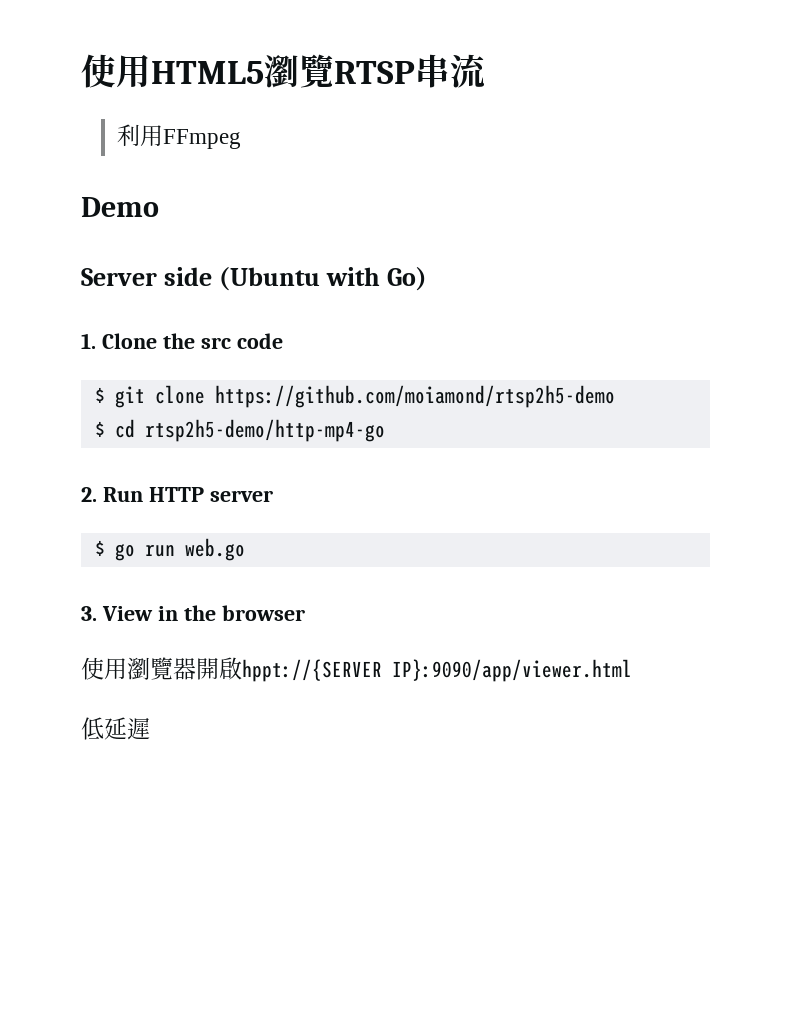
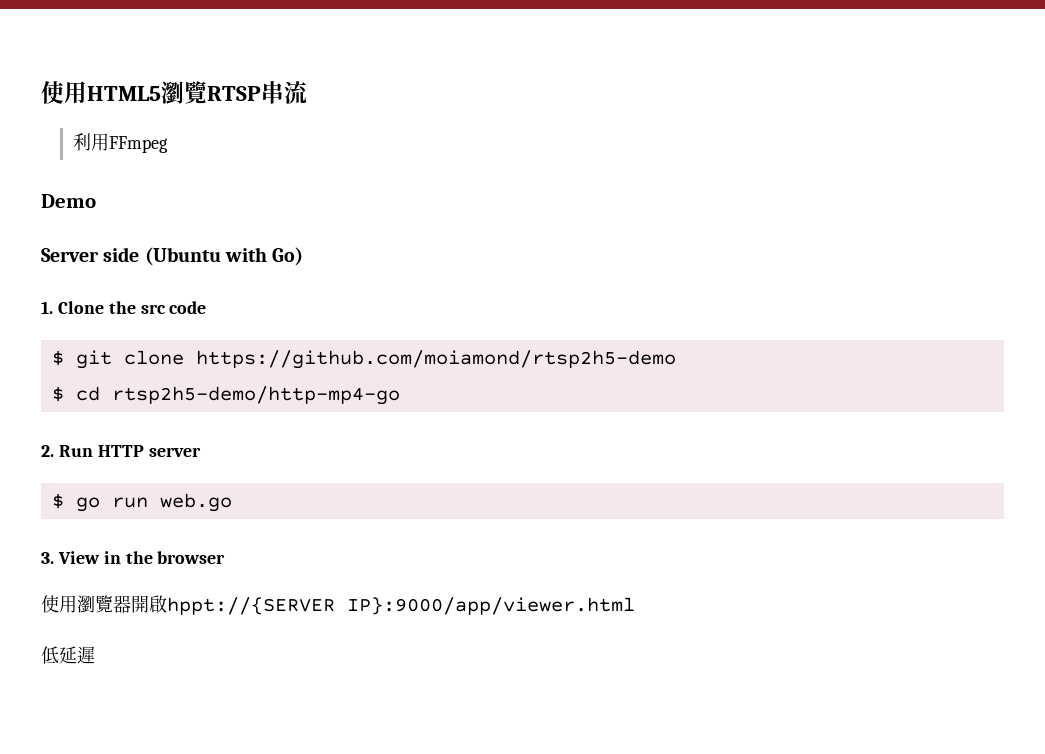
[392,659,632,682] IP}:9090/app/viewer.html -> [347,597,635,615] IP}:9000/app/viewer.html

